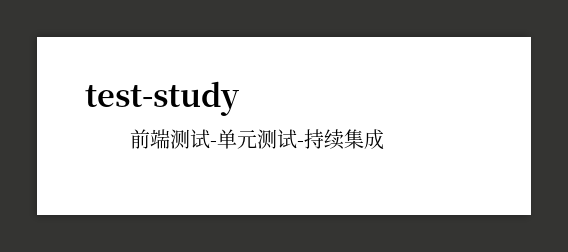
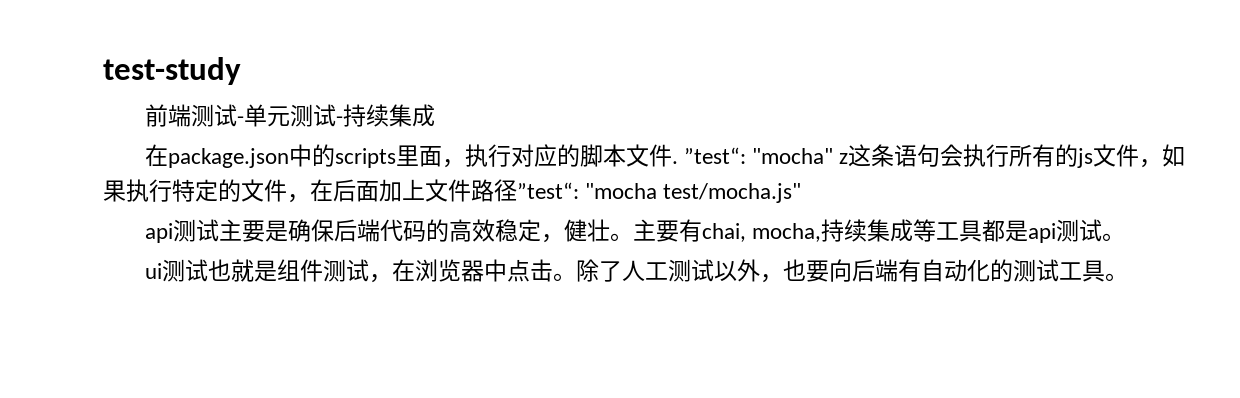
(385, 139) none -> [144,144,1186,168] [103,179,802,203] [144,219,1125,243] [144,259,1128,283] // 在package.json中的scripts里面，执行对应的脚本文件. ”test“: "mocha" z这条语句会执行所有的js文件，如果执行特定的文件，在后面加上文件路径”test“: "mocha test/mocha.js" // api测试主要是确保后端代码的高效稳定，健壮。主要有chai, mocha,持续集成等工具都是api测试。 // ui测试也就是组件测试，在浏览器中点击。除了人工测试以外，也要向后端有自动化的测试工具。

